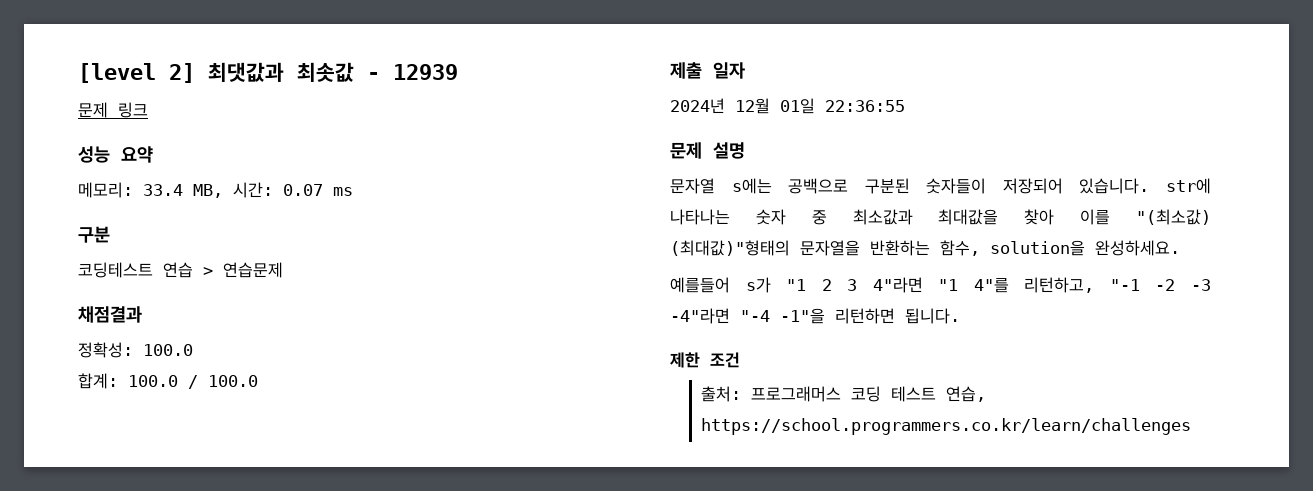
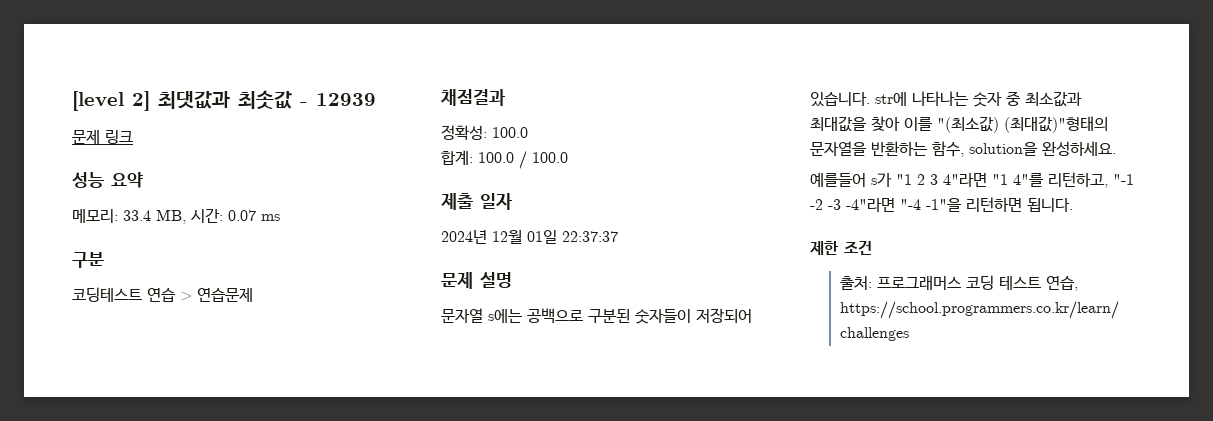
[825,100,905,112] 22:36:55 -> [562,231,618,242] 22:37:37

